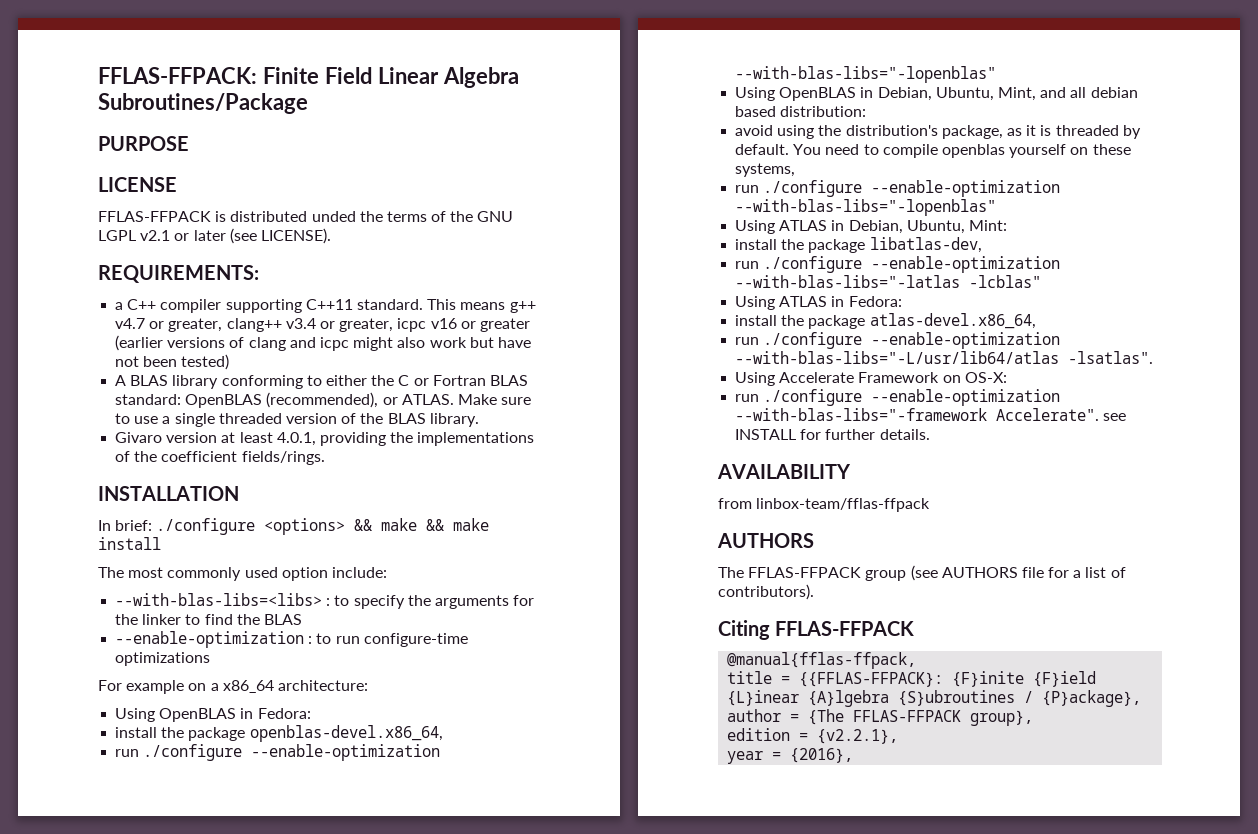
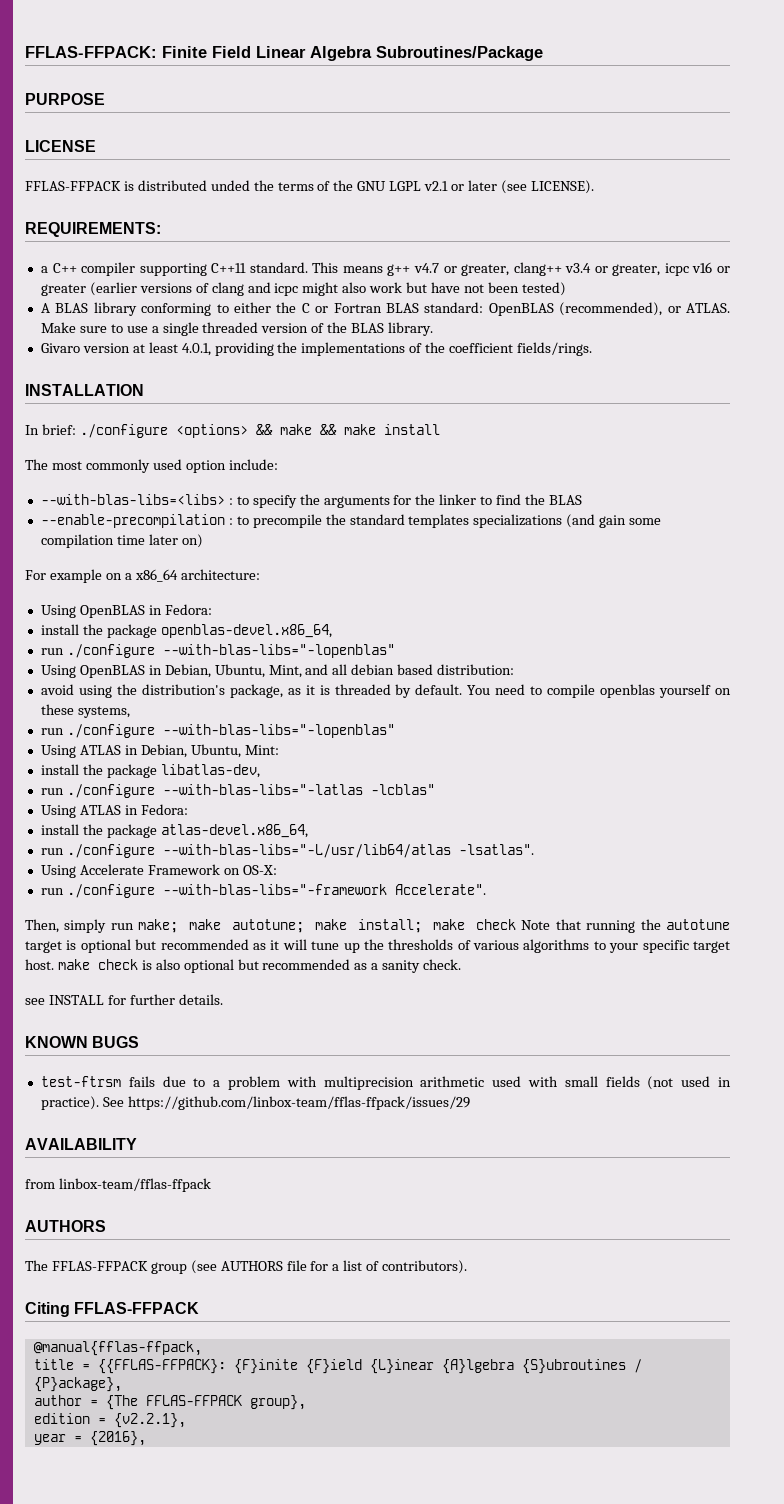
[115,631,468,648] [115,652,211,666] --enable-optimization : to run configure-time optimizations -> [40,514,662,528] [40,534,203,548] --enable-precompilation : to precompile the standard templates specializations (and gain some compilation time later on)
[251,744,441,761] --enable-optimization -> (155, 651) none
[871,180,1061,197] --enable-optimization -> (155, 731) none
[871,256,1061,273] --enable-optimization -> (155, 791) none
[871,332,1061,349] --enable-optimization -> (155, 851) none
[871,389,1061,406] --enable-optimization -> (155, 891) none
(1100, 414) none -> [25,919,730,933] [25,939,731,953] [25,959,462,973] // Then, simply run make; make autotune; make install; make check Note that running the autotune target is optional but recommended as it will tune up the thresholds of various algorithms to your specific target host. make check is also optional but recommended as a sanity check. //
(930, 434) none -> [25,1036,140,1048] [40,1076,731,1090] [40,1096,470,1110] // KNOWN BUGS // test-ftrsm fails due to a problem with multiprecision arithmetic used with small fields (not used in practice). See https://github.com/linbox-team/fflas-ffpack/issues/29

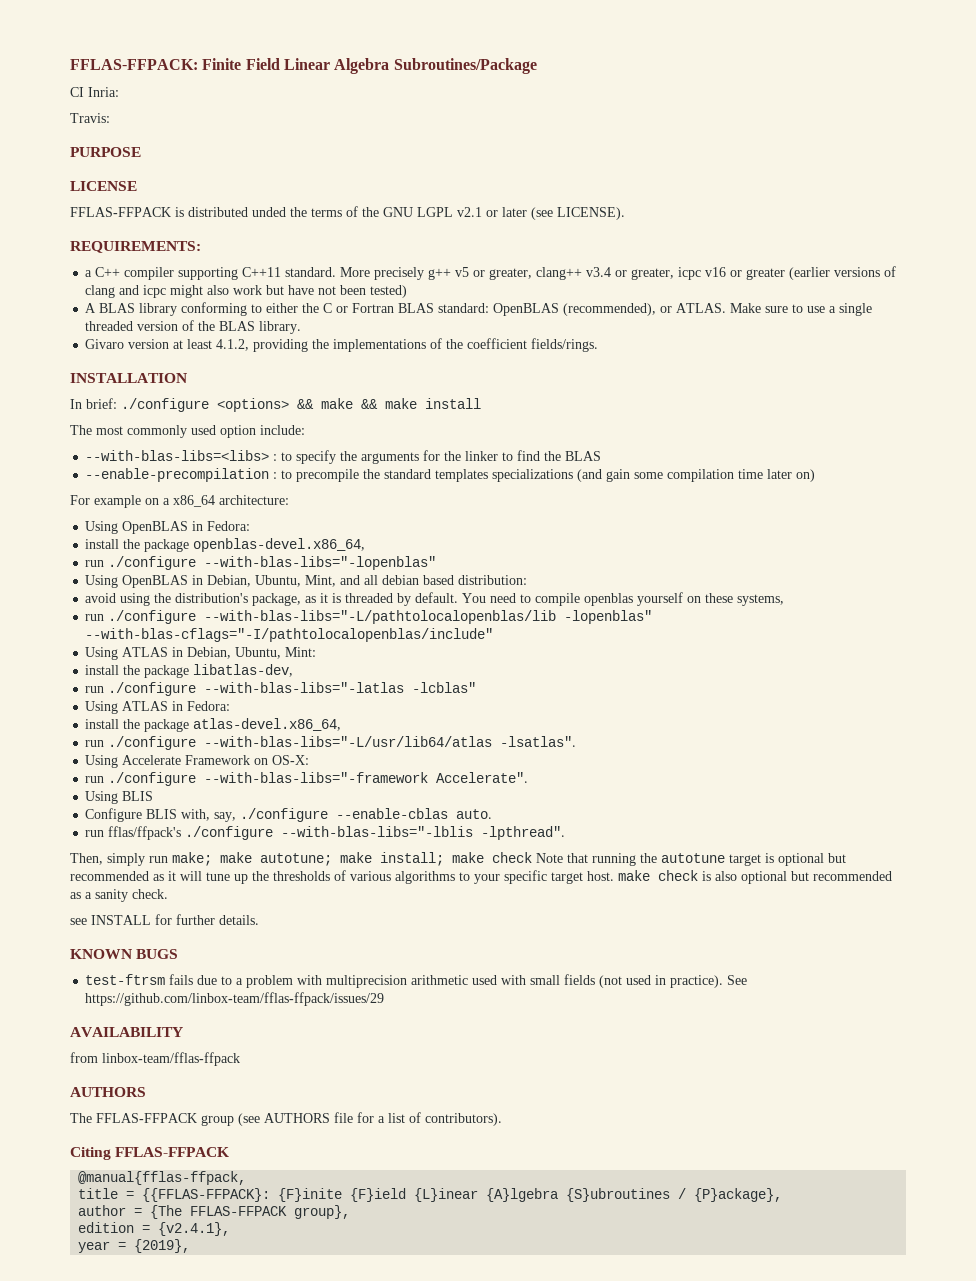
(543, 53) none -> [70,87,119,97] [70,113,110,123] // CI Inria: // Travis:
[312,262,439,276] This means g++ v4.7 -> [340,267,470,280] More precisely g++ v5
[181,343,211,356] 4.0.1, -> [216,339,250,351] 4.1.2,
[162,724,395,738] --with-blas-libs="-lopenblas" -> [204,610,653,624] [85,628,494,642] --with-blas-libs="-L/pathtolocalopenblas/lib -lopenblas" --with-blas-cflags="-I/pathtolocalopenblas/include"
(486, 889) none -> [85,791,154,804] [85,808,493,822] [85,826,566,840] // Using BLIS // Configure BLIS with, say, ./configure --enable-cblas auto. // run fflas/ffpack's ./configure --with-blas-libs="-lblis -lpthread".
[113,1413,186,1428] {v2.2.1}, -> [158,1222,231,1236] {v2.4.1},
[89,1431,146,1446] {2016}, -> [134,1239,191,1253] {2019},

